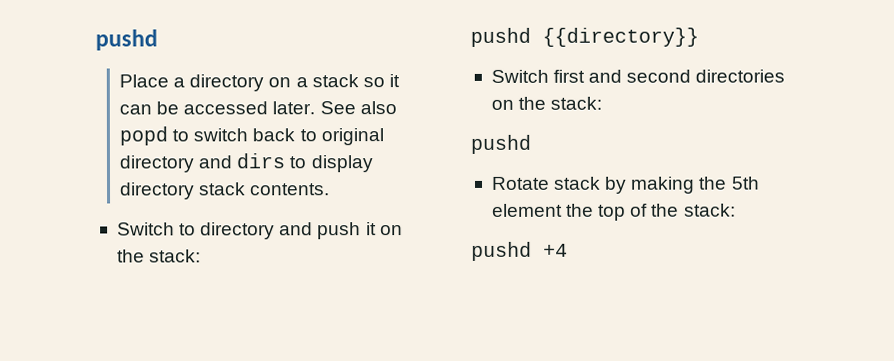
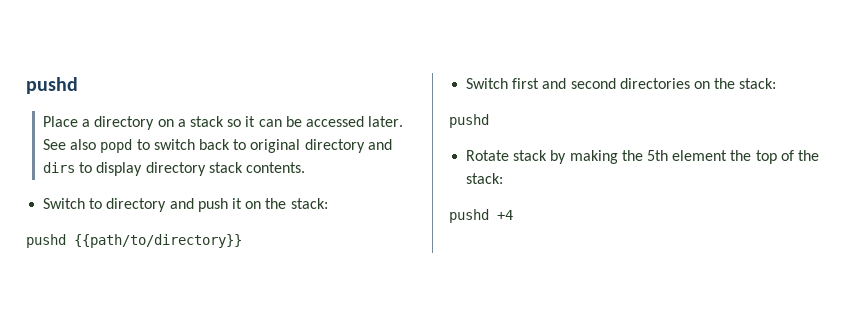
[542,27,699,47] {{directory}} -> [74,234,242,248] {{path/to/directory}}

